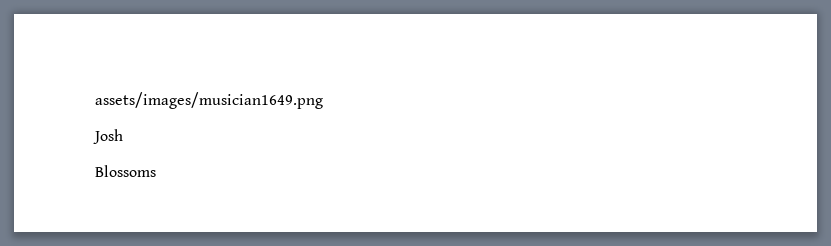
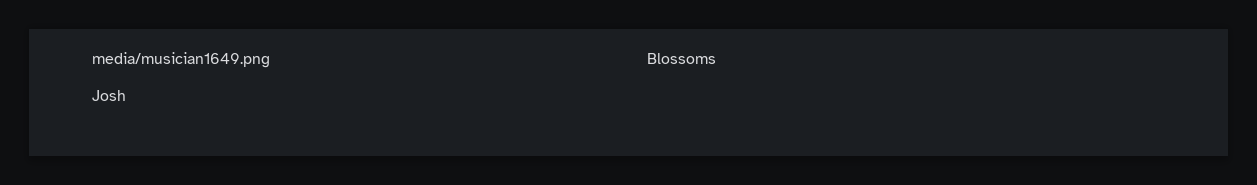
[95,92,323,109] assets/images/musician1649.png -> [92,52,270,68] media/musician1649.png

